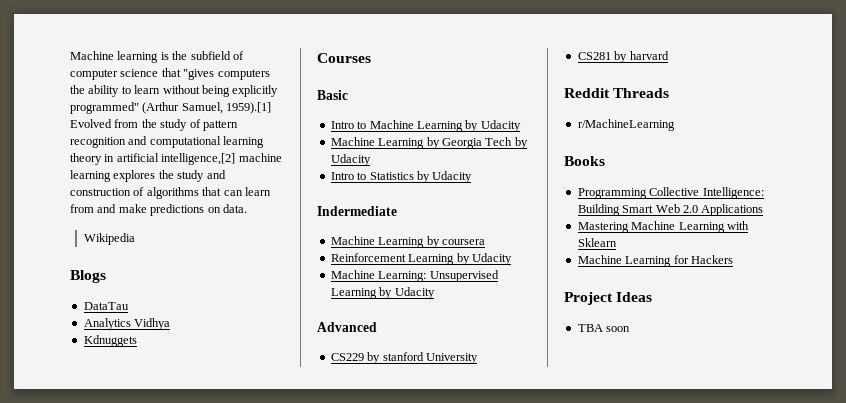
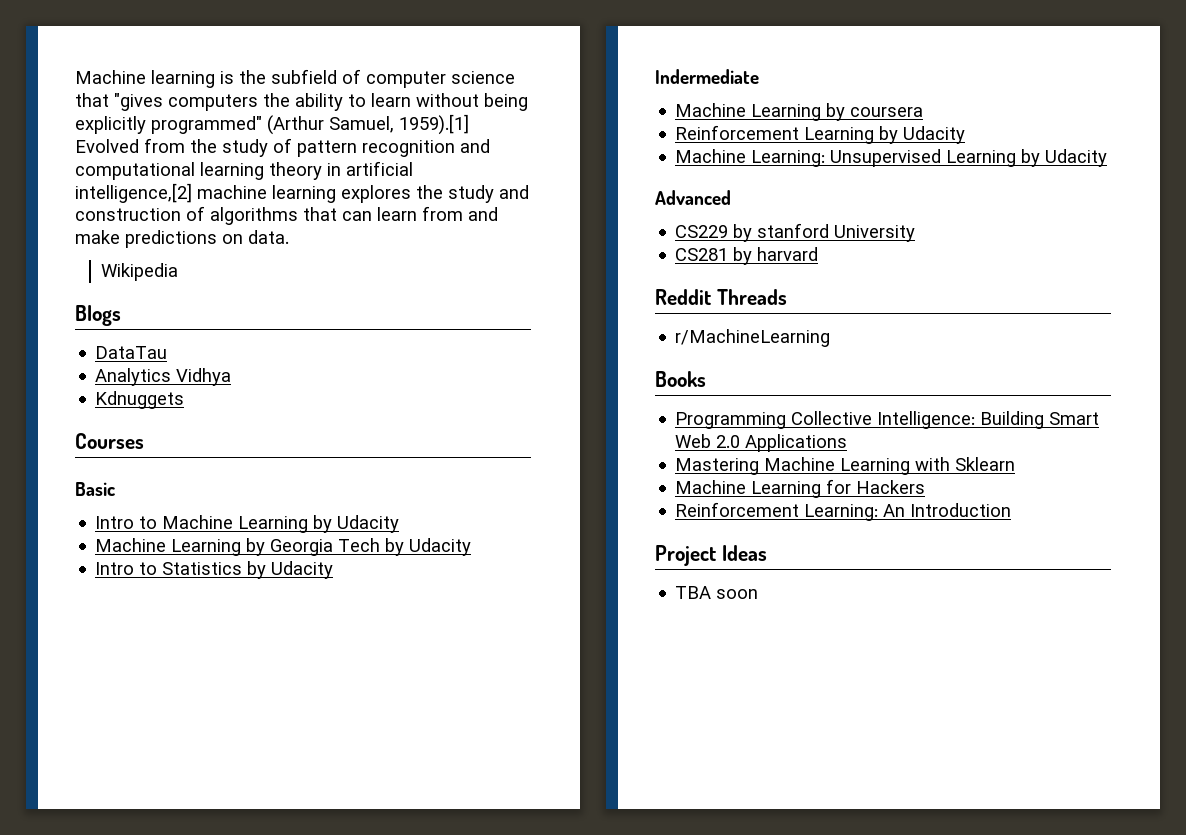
(733, 259) none -> [675,502,1012,521] // Reinforcement Learning: An Introduction

